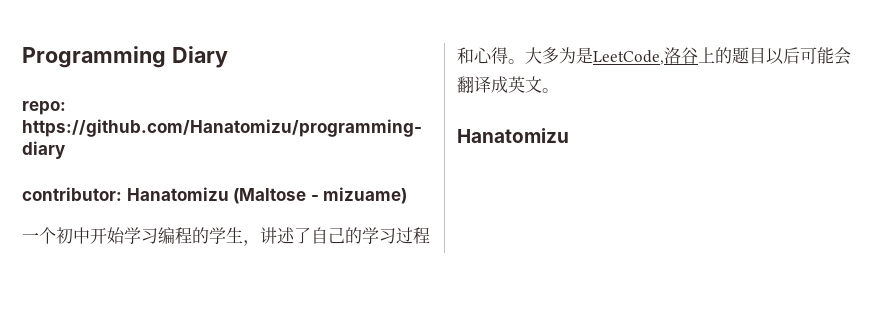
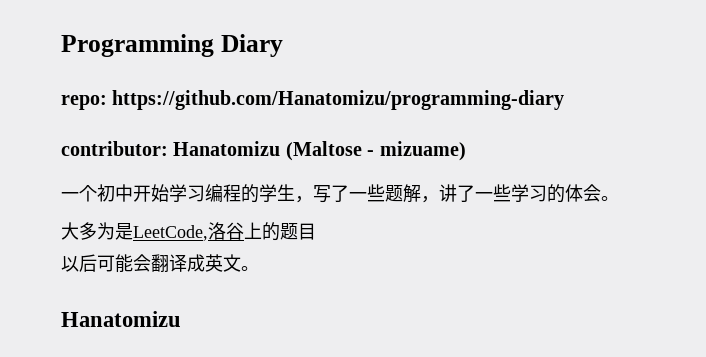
[260,227,430,244] [457,47,525,64] 讲述了自己的学习过程和心得。 -> [313,184,619,203] 写了一些题解，讲了一些学习的体会。 //
(766, 55) none -> (316, 231) //

